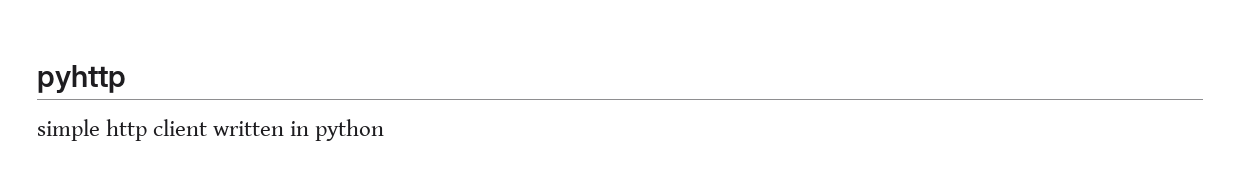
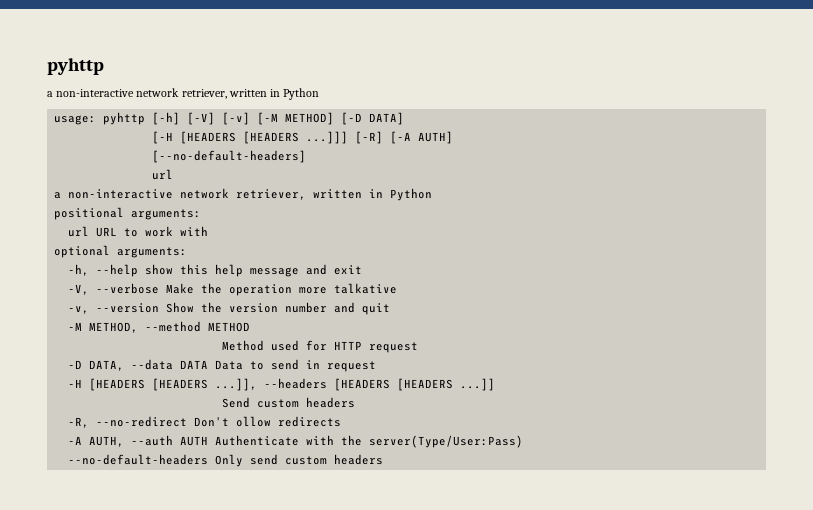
[37,119,385,141] simple http client written in python -> [47,88,320,100] [54,112,405,125] [152,131,454,144] [152,150,307,163] [152,169,174,180] [54,188,433,201] [54,207,202,220] [68,226,209,237] [54,245,188,258] [68,264,363,277] [68,283,398,296] [68,302,391,315] [68,321,251,333] [222,340,419,353] [68,359,377,372] [68,378,496,391] [222,397,356,408] [68,416,342,428] [68,435,524,448] [68,454,384,467] a non-interactive network retriever, written in Python // usage: pyhttp [-h] [-V] [-v] [-M METHOD] [-D DATA] // [-H [HEADERS [HEADERS ...]]] [-R] [-A AUTH] // [--no-default-headers] // url // a non-interactive network retriever, written in Python // positional arguments: // url URL to work with // optional arguments: // -h, --help show this help message and exit // -V, --verbose Make the operation more talkative // -v, --version Show the version number and quit // -M METHOD, --method METHOD // Method used for HTTP request // -D DATA, --data DATA Data to send in request // -H [HEADERS [HEADERS ...]], --headers [HEADERS [HEADERS ...]] // Send custom headers // -R, --no-redirect Don't ollow redirects // -A AUTH, --auth AUTH Authenticate with the server(Type/User:Pass) // --no-default-headers Only send custom headers

